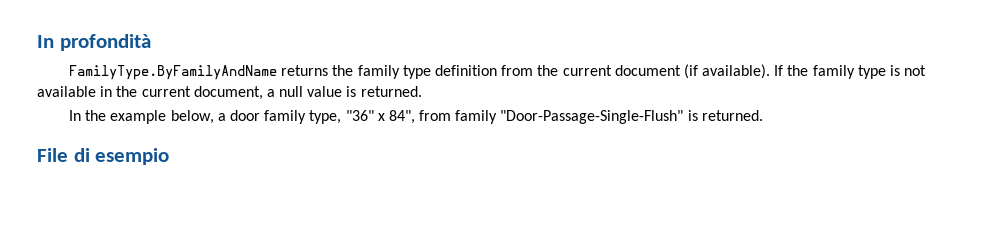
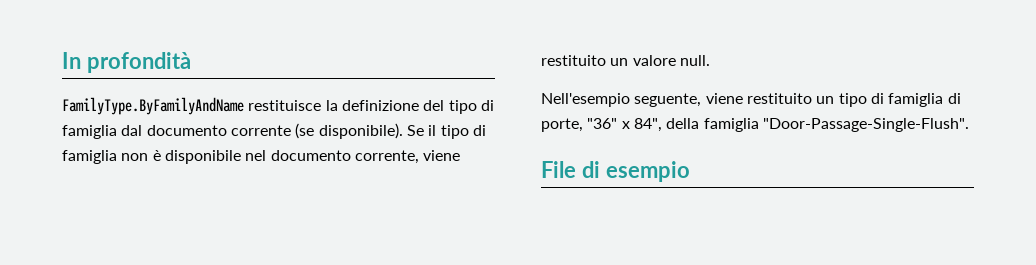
[281,64,927,79] [37,86,422,100] [69,110,763,124] returns the family type definition from the current document (if available). If the family type is not available in the current document, a null value is returned. // In the example below, a door family type, "36" x 84", from family "Door-Passage-Single-Flush" is returned. -> [248,100,494,114] [62,123,486,139] [62,150,461,164] [541,55,710,66] [541,93,961,107] [541,118,969,132] restituisce la definizione del tipo di famiglia dal documento corrente (se disponibile). Se il tipo di famiglia non è disponibile nel documento corrente, viene restituito un valore null. // Nell'esempio seguente, viene restituito un tipo di famiglia di porte, "36" x 84", della famiglia "Door-Passage-Single-Flush".

